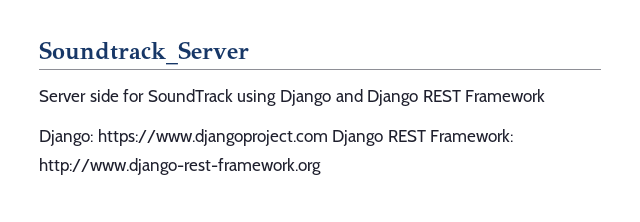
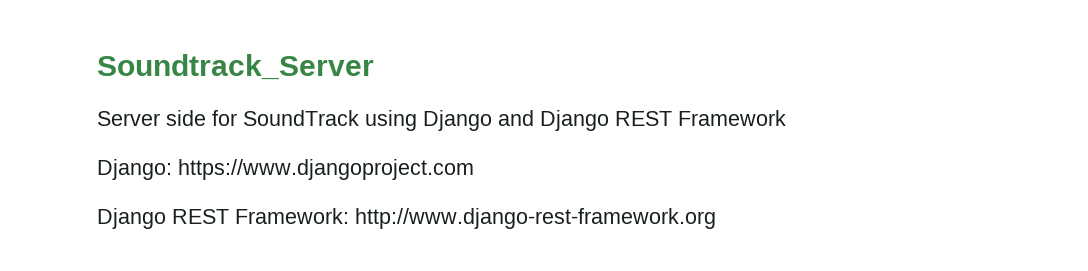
(328, 137) none -> (474, 169) //

